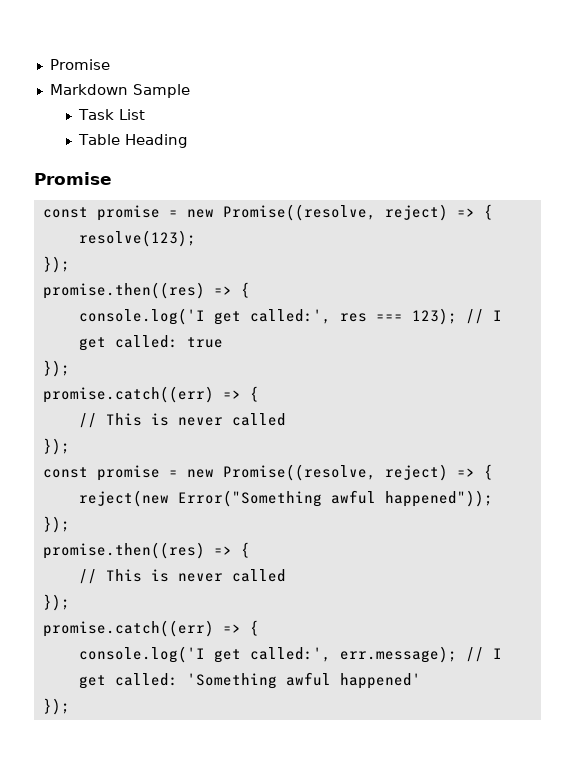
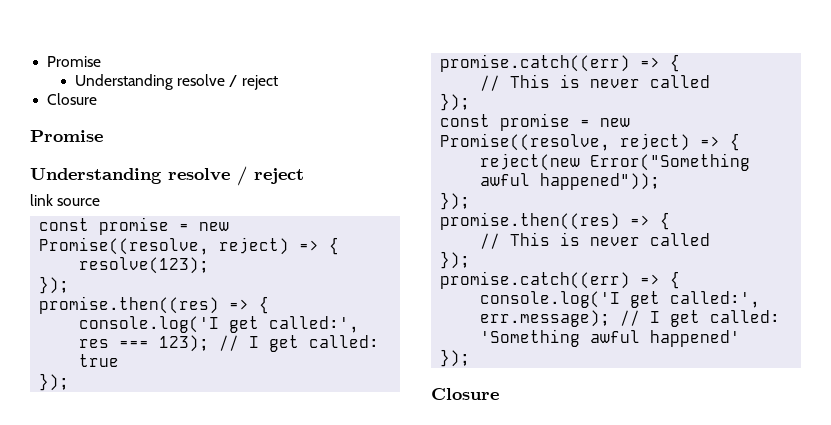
[49,59,110,70] [49,84,190,98] [77,109,145,120] [77,134,188,148] [34,172,112,185] Promise // Markdown Sample // Task List // Table Heading // Promise -> [47,56,102,67] [75,74,278,90] [47,93,98,105] [30,130,103,142] [30,166,304,186] [30,194,101,206] Promise // Understanding resolve / reject // Closure // Promise // Understanding resolve / reject // link source
(70, 706) none -> [431,388,499,400] // Closure

